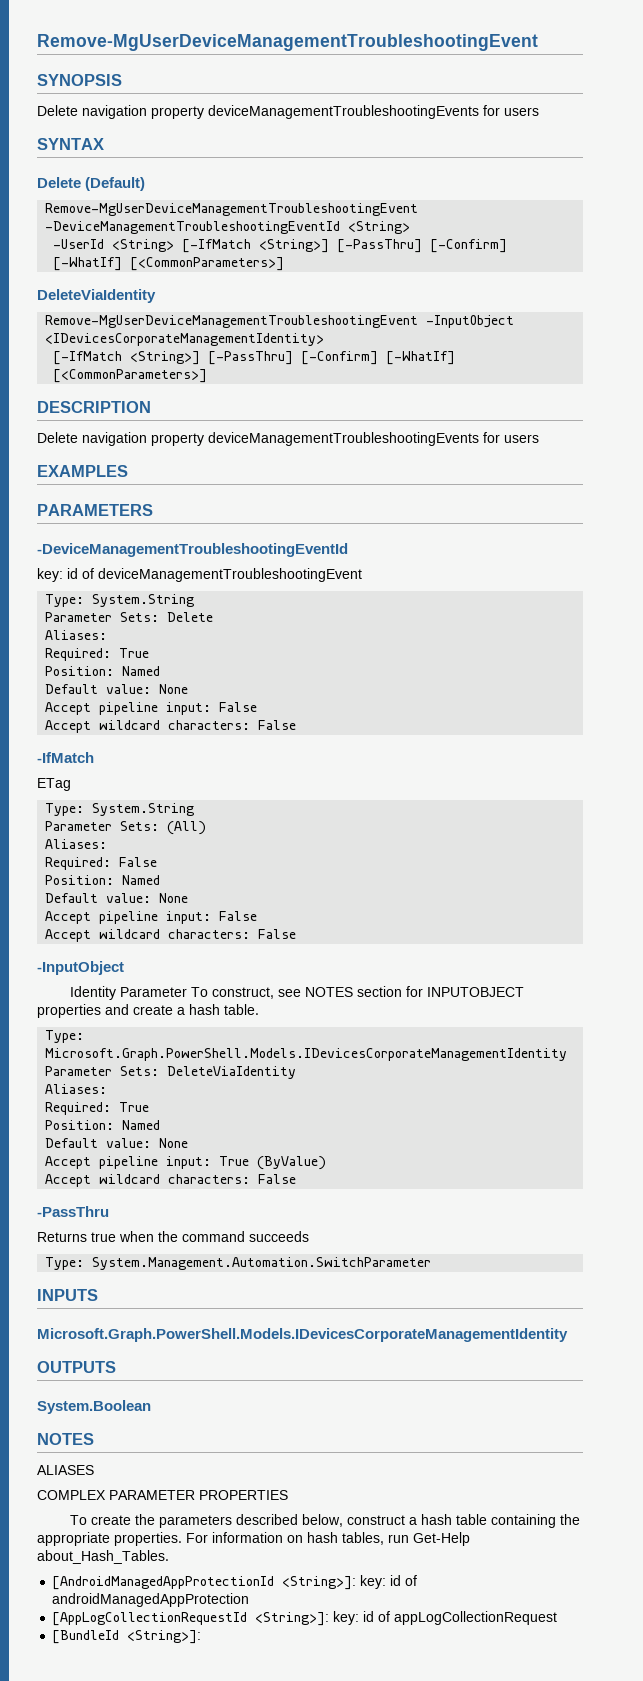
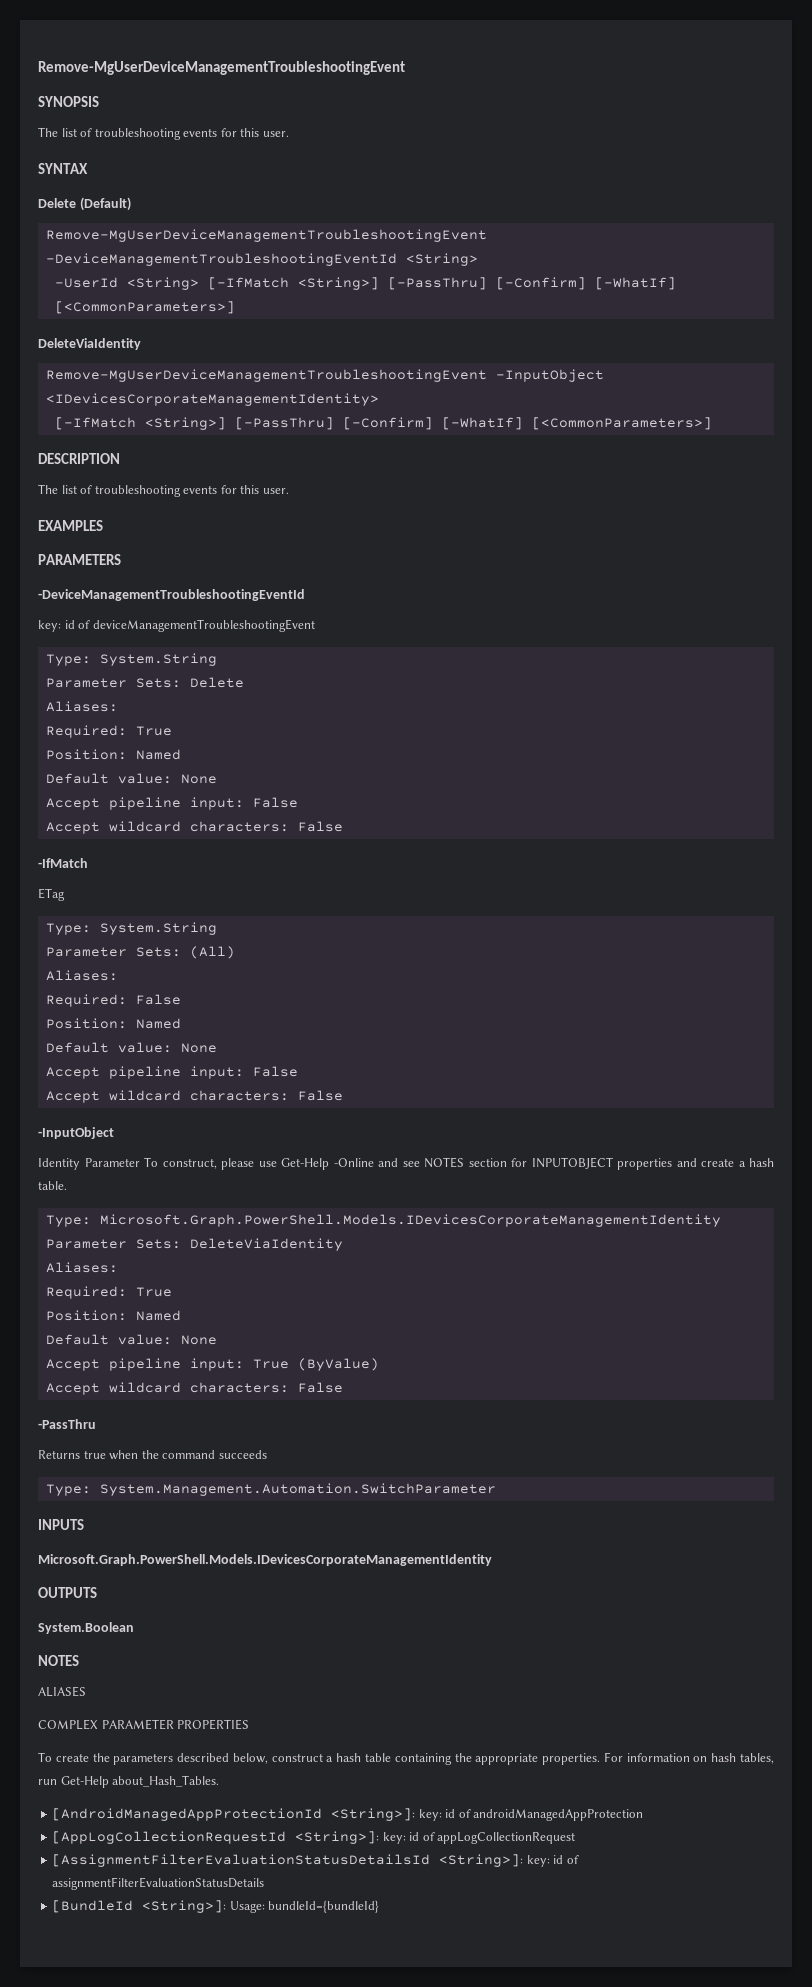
[37,105,539,119] Delete navigation property deviceManagementTroubleshootingEvents for users -> [38,127,289,140] The list of troubleshooting events for this user.
[37,432,539,446] Delete navigation property deviceManagementTroubleshootingEvents for users -> [38,484,289,497] The list of troubleshooting events for this user.
(275, 993) none -> [221,1158,398,1170] please use Get-Help -Online and
(558, 1618) none -> [52,1854,579,1867] [52,1877,265,1890] // [AssignmentFilterEvaluationStatusDetailsId <String>]: key: id of assignmentFilterEvaluationStatusDetails
(202, 1637) none -> [229,1900,380,1913] Usage: bundleId={bundleId}

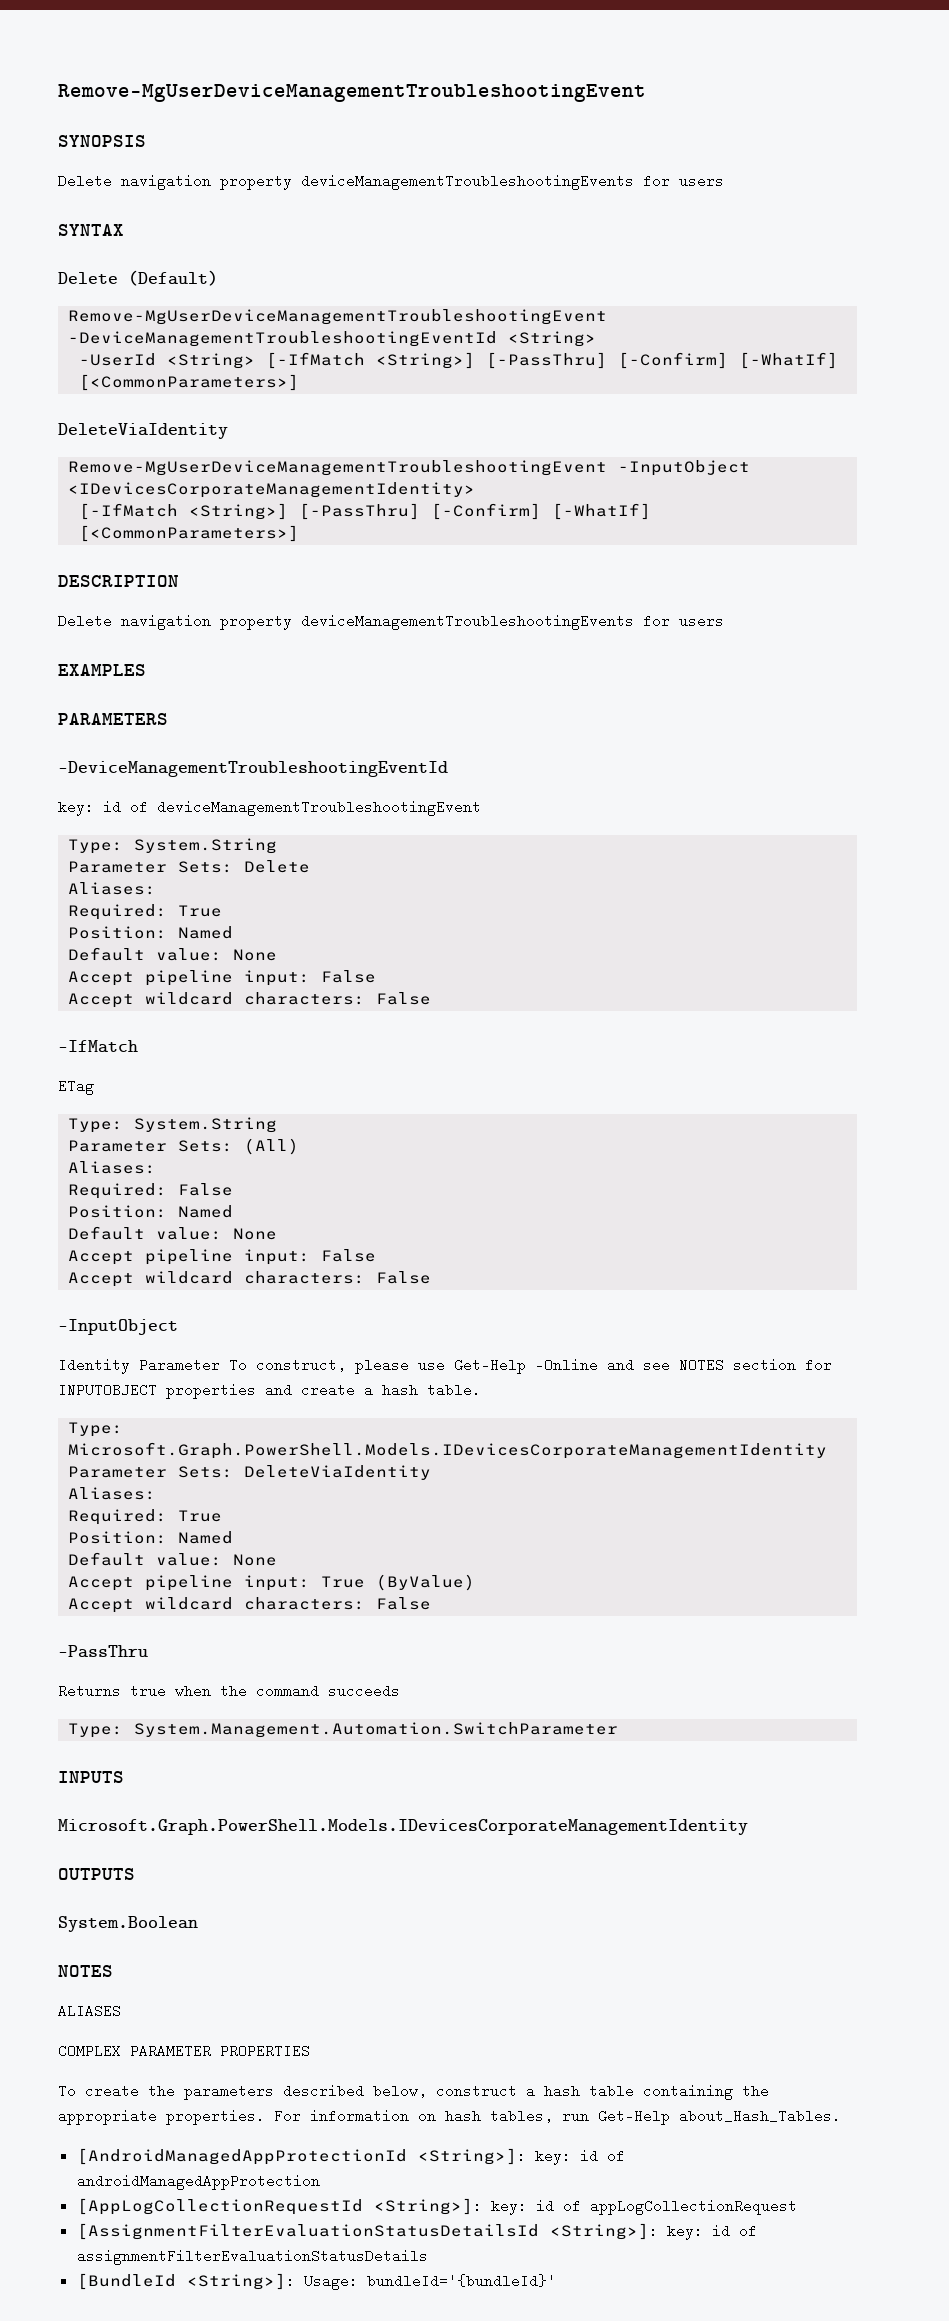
[38,127,289,140] The list of troubleshooting events for this user. -> [58,174,724,190] Delete navigation property deviceManagementTroubleshootingEvents for users
[38,484,289,497] The list of troubleshooting events for this user. -> [58,614,724,630] Delete navigation property deviceManagementTroubleshootingEvents for users
[268,1900,380,1913] bundleId={bundleId} -> [366,2274,556,2288] bundleId='{bundleId}'

